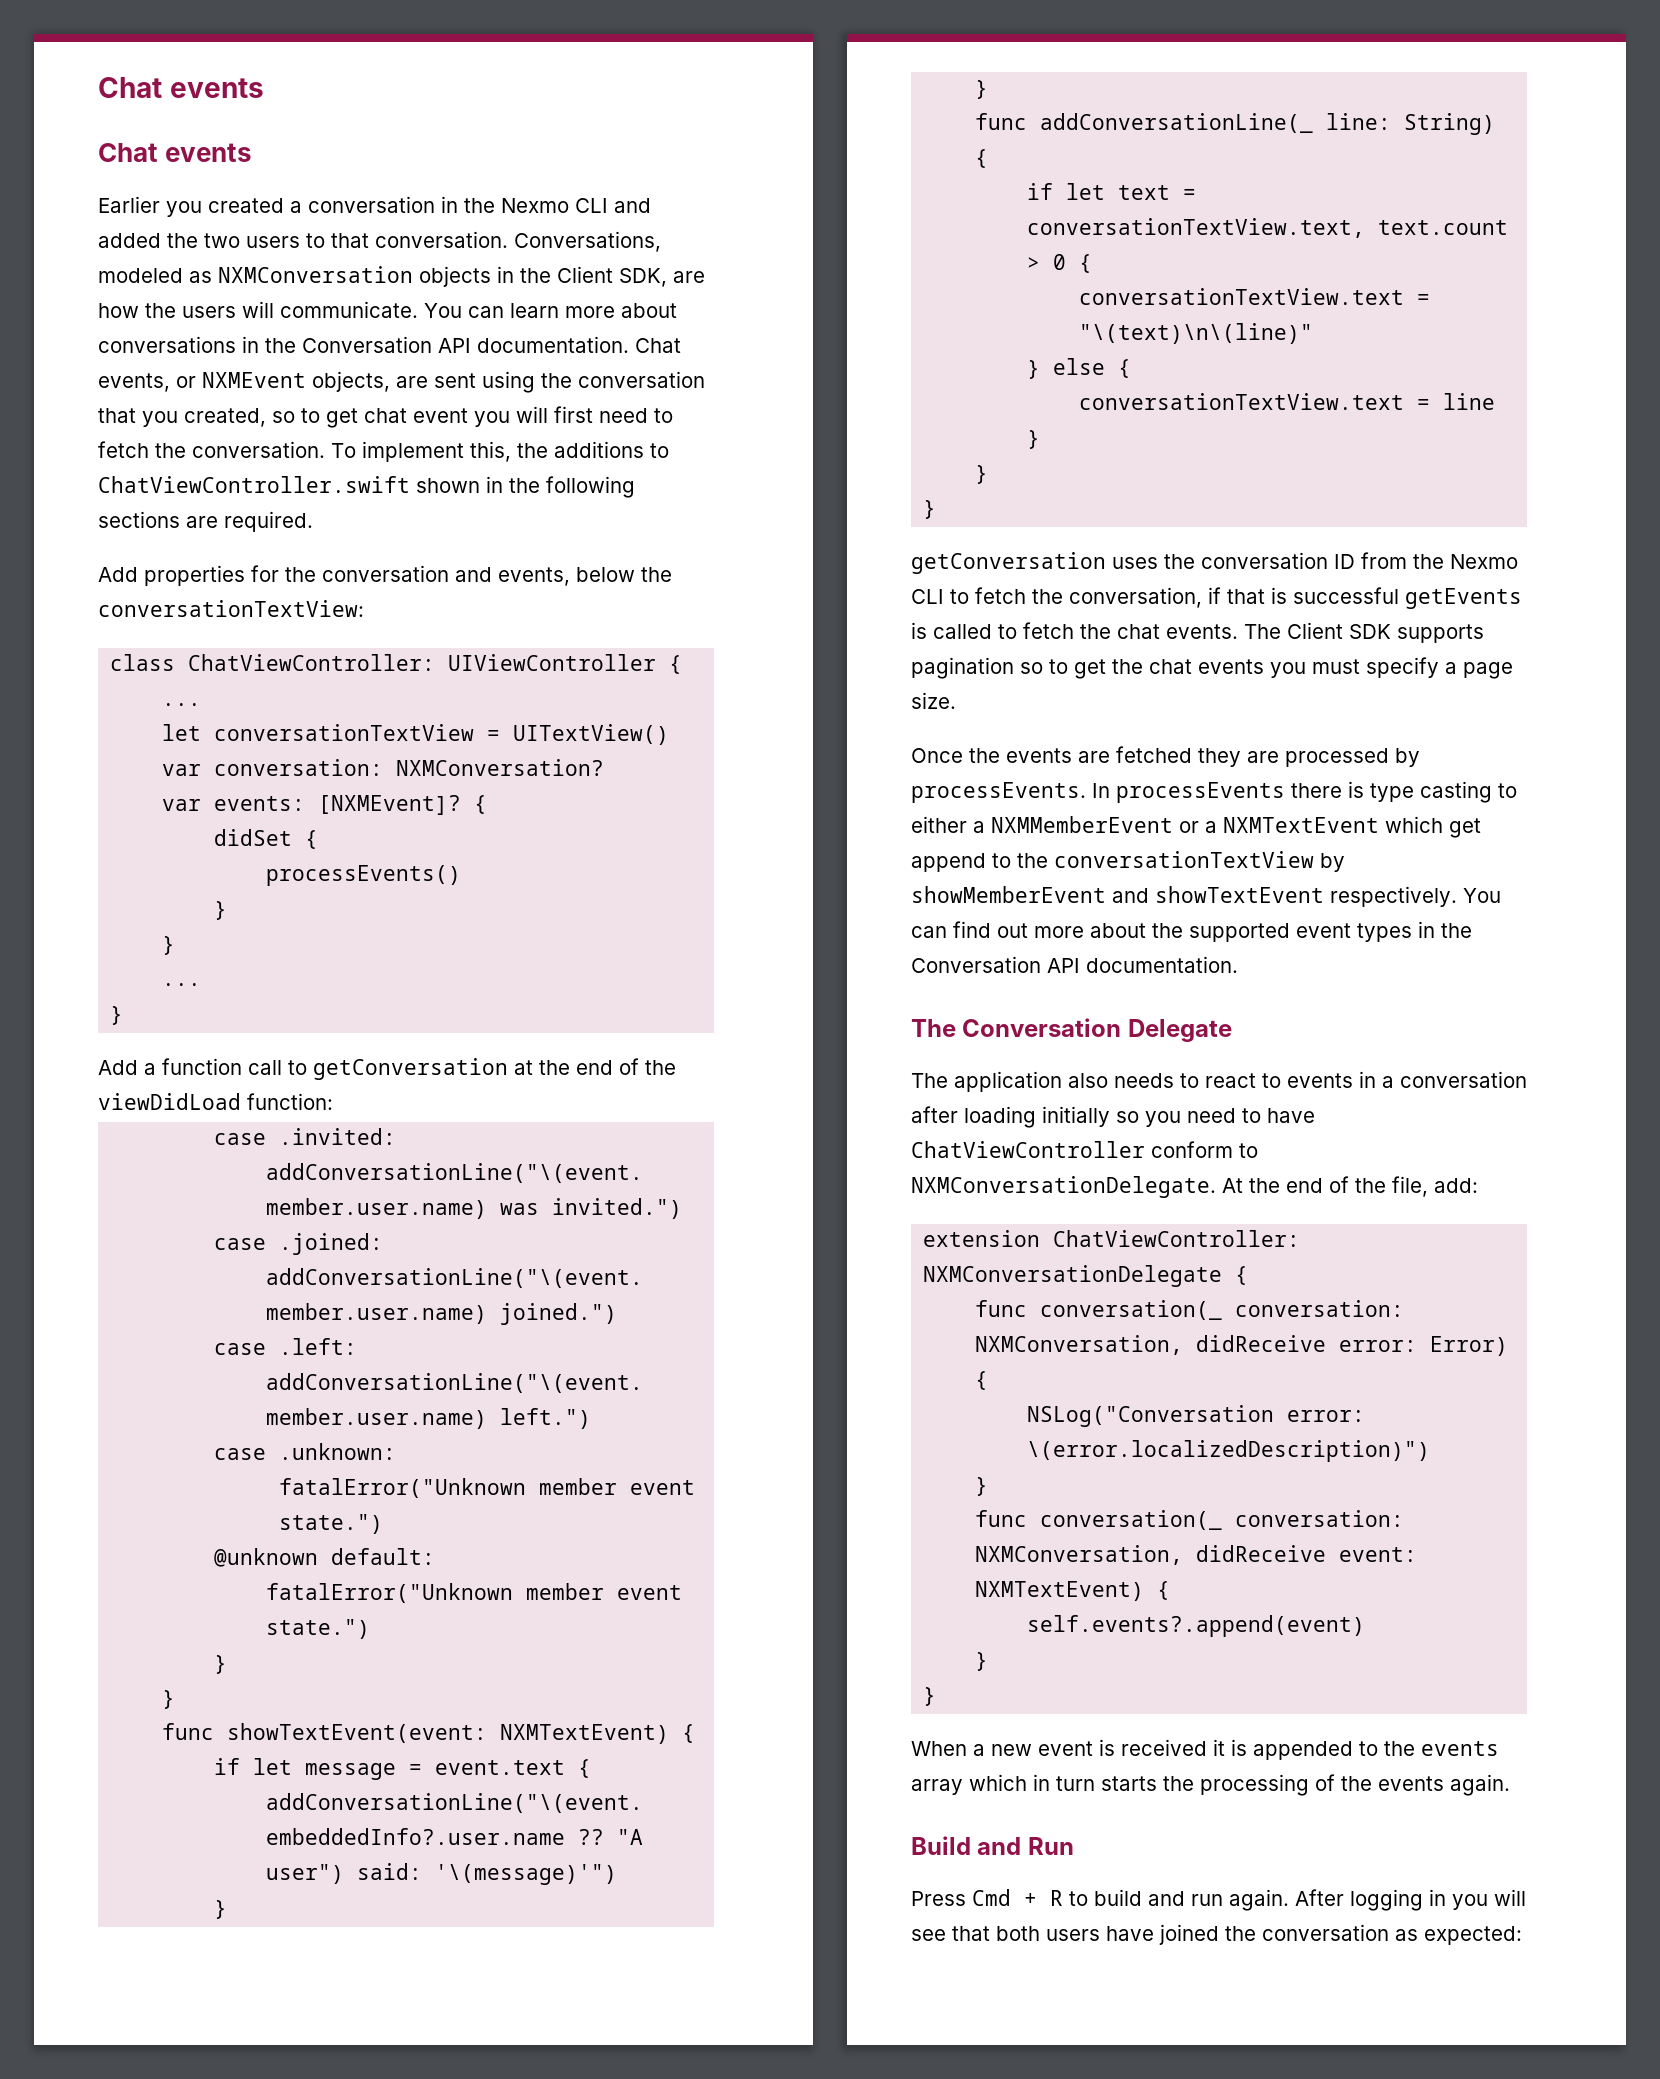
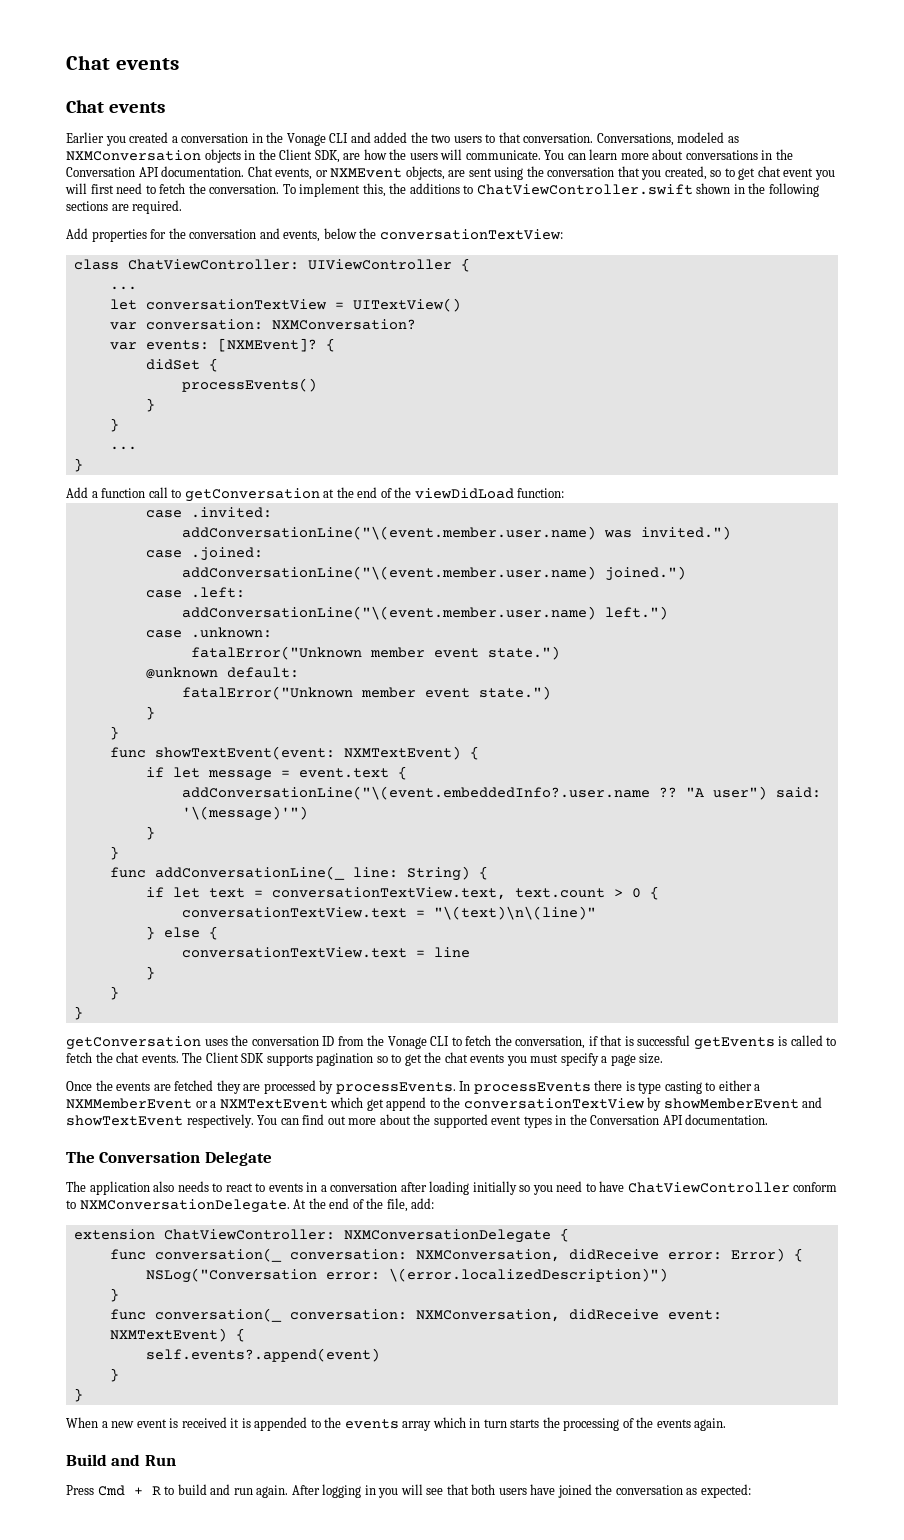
[501,198,569,213] Nexmo -> [286,133,326,146] Vonage
[1450,554,1518,569] Nexmo -> [387,1036,427,1049] Vonage

